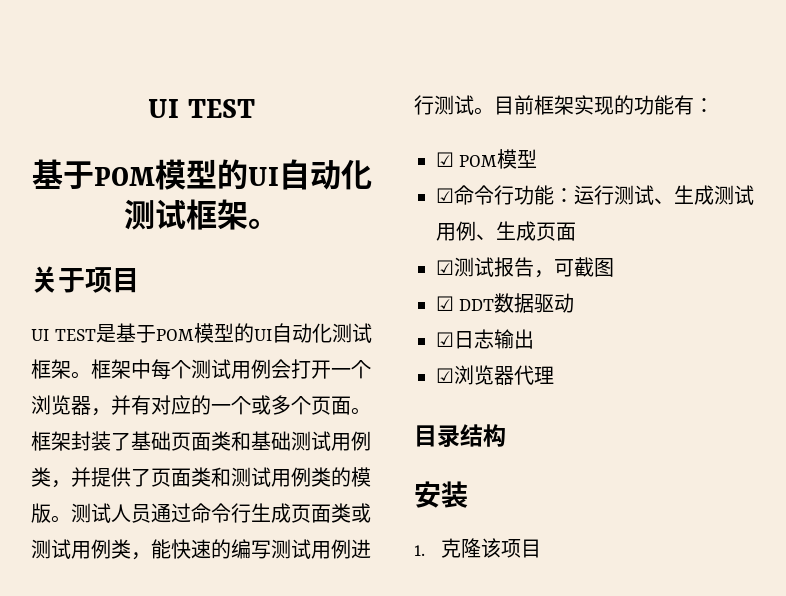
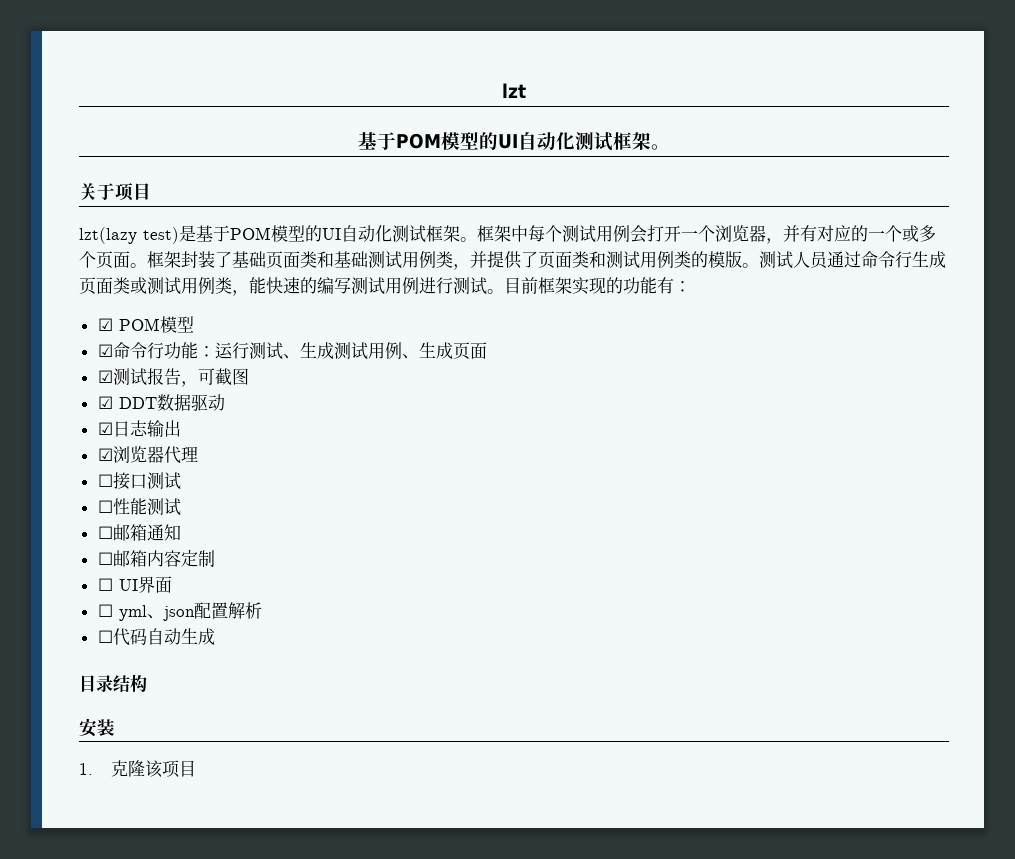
[148,99,255,118] UI TEST -> [502,83,526,98] lzt
[31,329,97,341] UI TEST -> [79,227,179,244] lzt(lazy test)
(554, 375) none -> [97,472,181,490] [97,498,181,516] [97,524,181,541] [97,550,215,567] [97,576,172,593] [97,602,262,621] [97,628,215,646] // ☐接口测试 // ☐性能测试 // ☐邮箱通知 // ☐邮箱内容定制 // ☐ UI界面 // ☐ yml、json配置解析 // ☐代码自动生成

